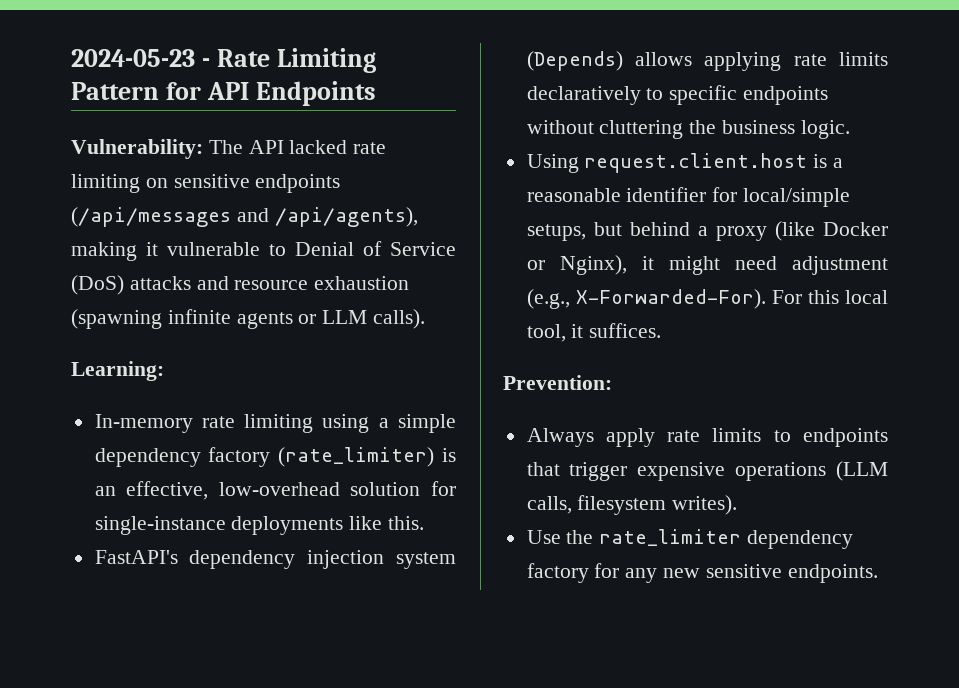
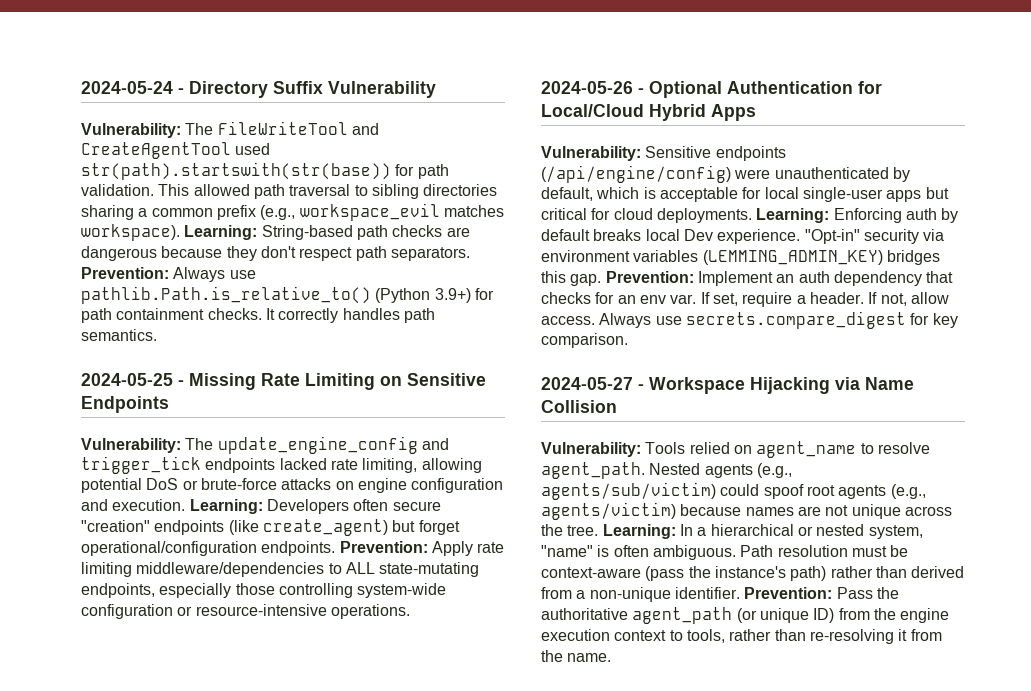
[71,48,377,73] [71,81,377,106] [71,139,387,159] [71,174,341,193] [71,207,418,227] [71,241,456,261] [71,275,410,295] [71,309,426,329] [71,361,164,381] [94,414,456,433] [94,447,457,467] [94,481,456,500] [94,516,425,535] [94,550,457,569] [526,51,888,71] [526,85,829,105] [526,120,850,139] [526,153,844,173] [526,187,851,207] [526,221,888,241] [526,255,888,275] [526,289,888,309] [526,323,662,342] [503,375,612,390] [526,428,888,447] [526,461,888,481] [526,495,738,515] [526,529,854,549] [526,563,878,583] 2024-05-23 - Rate Limiting Pattern for API Endpoints // Vulnerability: The API lacked rate limiting on sensitive endpoints (/api/messages and /api/agents), making it vulnerable to Denial of Service (DoS) attacks and resource exhaustion (spawning infinite agents or LLM calls). // Learning: // In-memory rate limiting using a simple dependency factory (rate_limiter) is an effective, low-overhead solution for single-instance deployments like this. // FastAPI's dependency injection system (Depends) allows applying rate limits declaratively to specific endpoints without cluttering the business logic. // Using request.client.host is a reasonable identifier for local/simple setups, but behind a proxy (like Docker or Nginx), it might need adjustment (e.g., X-Forwarded-For). For this local tool, it suffices. // Prevention: // Always apply rate limits to endpoints that trigger expensive operations (LLM calls, filesystem writes). // Use the rate_limiter dependency factory for any new sensitive endpoints. -> [81,81,436,98] [81,121,379,138] [81,142,271,159] [81,162,449,180] [81,184,498,199] [81,203,504,221] [81,224,470,241] [81,246,470,261] [81,267,256,282] [81,286,494,304] [81,308,435,323] [81,329,157,341] [81,373,486,390] [81,396,169,413] [81,436,449,454] [81,456,482,474] [81,478,504,493] [81,499,441,514] [81,519,460,536] [81,541,505,556] [81,562,480,577] [81,583,447,598] [81,604,410,619] [541,81,882,98] [541,104,756,121] [541,146,786,161] [541,165,910,183] [541,187,949,202] [541,208,959,223] [541,229,945,244] [541,250,940,265] [541,271,954,286] [541,292,949,307] [541,311,958,329] [541,333,628,348] [541,377,914,394] [541,400,617,413] [541,441,930,458] [541,462,792,479] [541,482,926,500] [541,502,952,520] [541,524,923,539] [541,545,909,560] [541,566,965,581] [541,587,899,602] [541,607,950,624] [541,629,942,644] [541,650,612,662] 2024-05-24 - Directory Suffix Vulnerability // Vulnerability: The FileWriteTool and CreateAgentTool used str(path).startswith(str(base)) for path validation. This allowed path traversal to sibling directories sharing a common prefix (e.g., workspace_evil matches workspace). Learning: String-based path checks are dangerous because they don't respect path separators. Prevention: Always use pathlib.Path.is_relative_to() (Python 3.9+) for path containment checks. It correctly handles path semantics. // 2024-05-25 - Missing Rate Limiting on Sensitive Endpoints // Vulnerability: The update_engine_config and trigger_tick endpoints lacked rate limiting, allowing potential DoS or brute-force attacks on engine configuration and execution. Learning: Developers often secure "creation" endpoints (like create_agent) but forget operational/configuration endpoints. Prevention: Apply rate limiting middleware/dependencies to ALL state-mutating endpoints, especially those controlling system-wide configuration or resource-intensive operations. // 2024-05-26 - Optional Authentication for Local/Cloud Hybrid Apps // Vulnerability: Sensitive endpoints (/api/engine/config) were unauthenticated by default, which is acceptable for local single-user apps but critical for cloud deployments. Learning: Enforcing auth by default breaks local Dev experience. "Opt-in" security via environment variables (LEMMING_ADMIN_KEY) bridges this gap. Prevention: Implement an auth dependency that checks for an env var. If set, require a header. If not, allow access. Always use secrets.compare_digest for key comparison. // 2024-05-27 - Workspace Hijacking via Name Collision // Vulnerability: Tools relied on agent_name to resolve agent_path. Nested agents (e.g., agents/sub/victim) could spoof root agents (e.g., agents/victim) because names are not unique across the tree. Learning: In a hierarchical or nested system, "name" is often ambiguous. Path resolution must be context-aware (pass the instance's path) rather than derived from a non-unique identifier. Prevention: Pass the authoritative agent_path (or unique ID) from the engine execution context to tools, rather than re-resolving it from the name.

